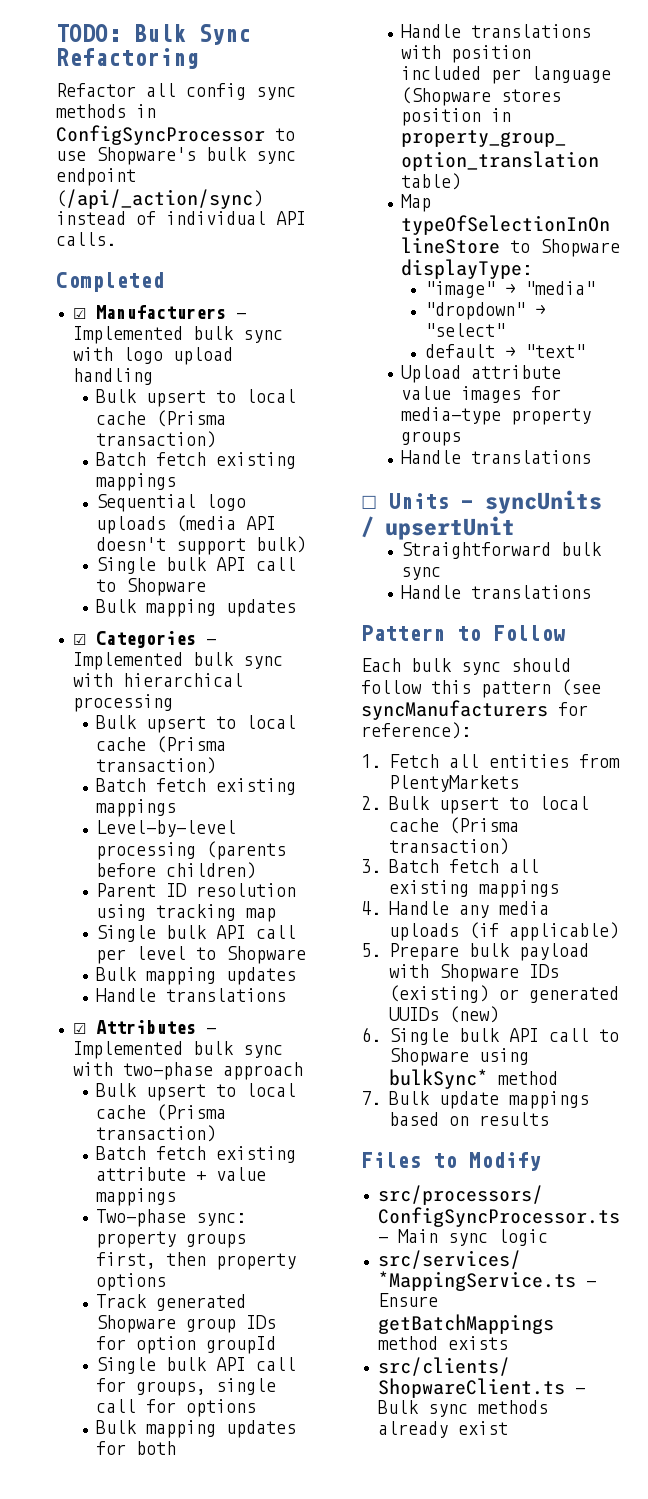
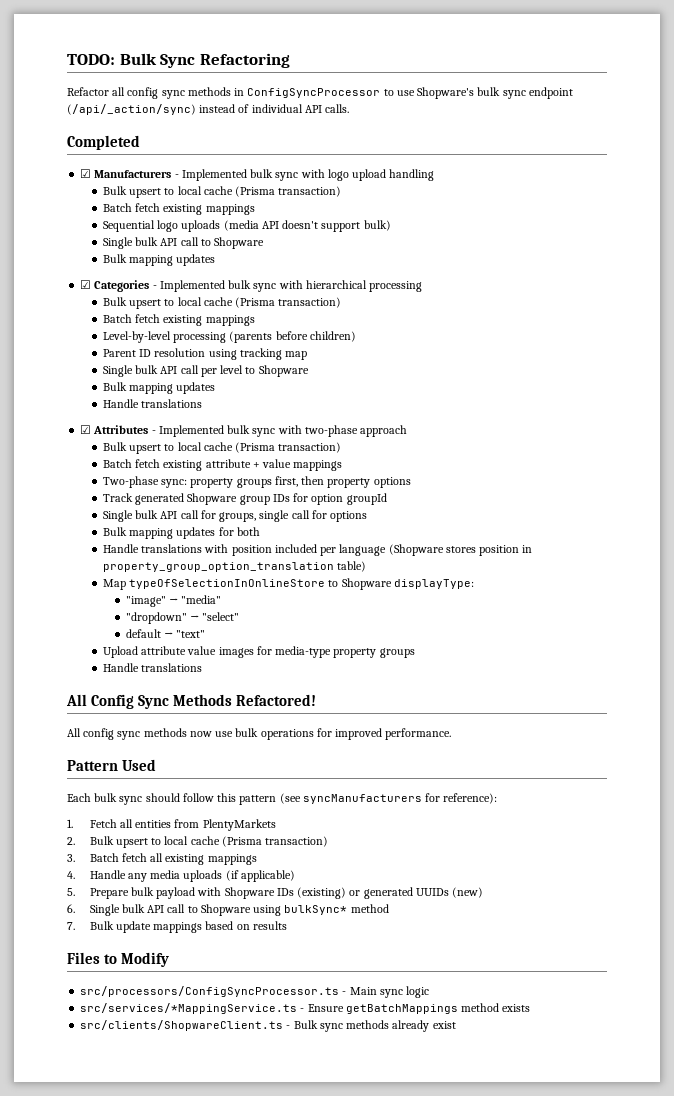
[361,490,602,514] [361,516,515,540] [401,542,603,559] [401,567,442,580] [401,585,592,599] ☐ Units - syncUnits / upsertUnit // Straightforward bulk sync // Handle translations -> [66,694,317,709] [67,728,452,740] All Config Sync Methods Refactored! // All config sync methods now use bulk operations for improved performance.
[457,625,565,641] to Follow -> [122,759,157,771] Used

